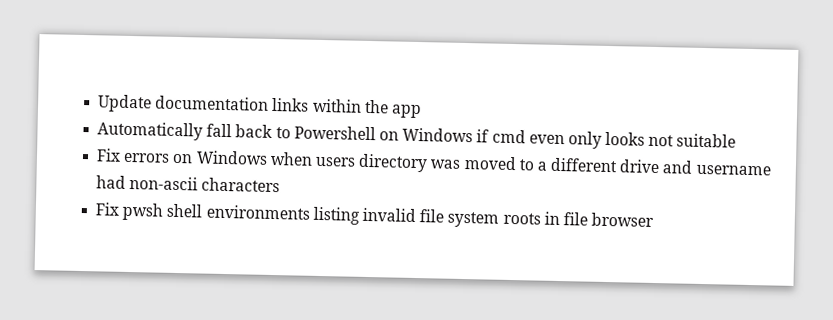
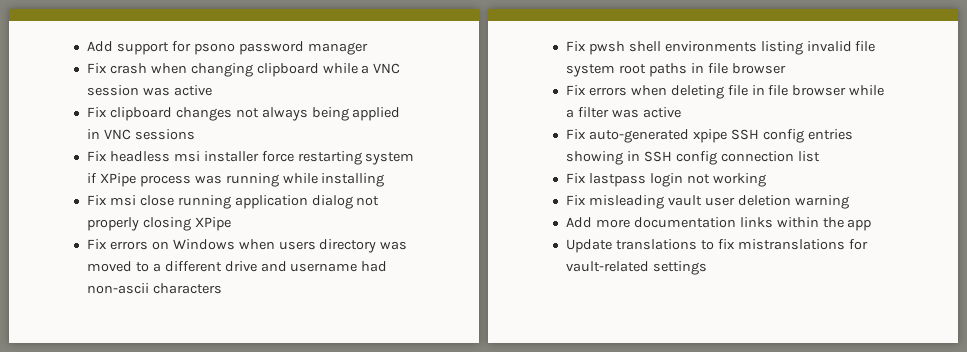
[97,94,422,119] [97,121,737,149] Update documentation links within the app // Automatically fall back to Powershell on Windows if cmd even only looks not suitable -> [86,41,368,55] [86,63,401,77] [86,85,212,96] [86,107,401,121] [86,129,195,140] [86,151,415,165] [86,173,385,187] [86,195,380,209] [86,217,231,231] Add support for psono password manager // Fix crash when changing clipboard while a VNC session was active // Fix clipboard changes not always being applied in VNC sessions // Fix headless msi installer force restarting system if XPipe process was running while installing // Fix msi close running application dialog not properly closing XPipe
[502,211,655,228] roots in file browser -> [618,63,786,77] [565,85,885,99] [565,107,681,118] [565,129,853,143] [565,151,820,165] [565,173,766,187] [565,195,849,209] [565,217,872,231] [565,239,868,253] [565,261,707,275] root paths in file browser // Fix errors when deleting file in file browser while a filter was active // Fix auto-generated xpipe SSH config entries showing in SSH config connection list // Fix lastpass login not working // Fix misleading vault user deletion warning // Add more documentation links within the app // Update translations to fix mistranslations for vault-related settings

